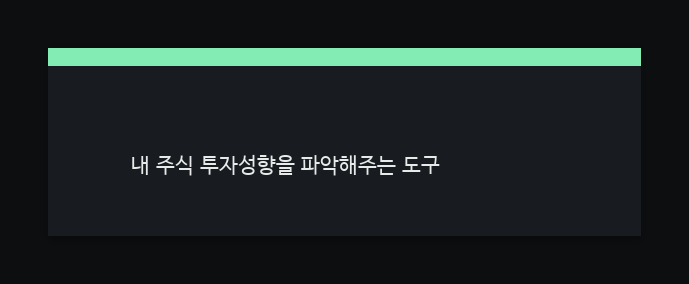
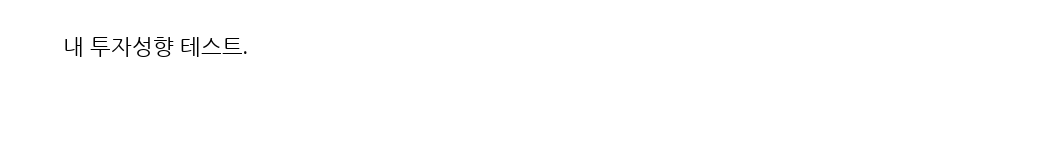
[156,154,440,176] 주식 투자성향을 파악해주는 도구 -> [89,37,248,57] 투자성향 테스트.

